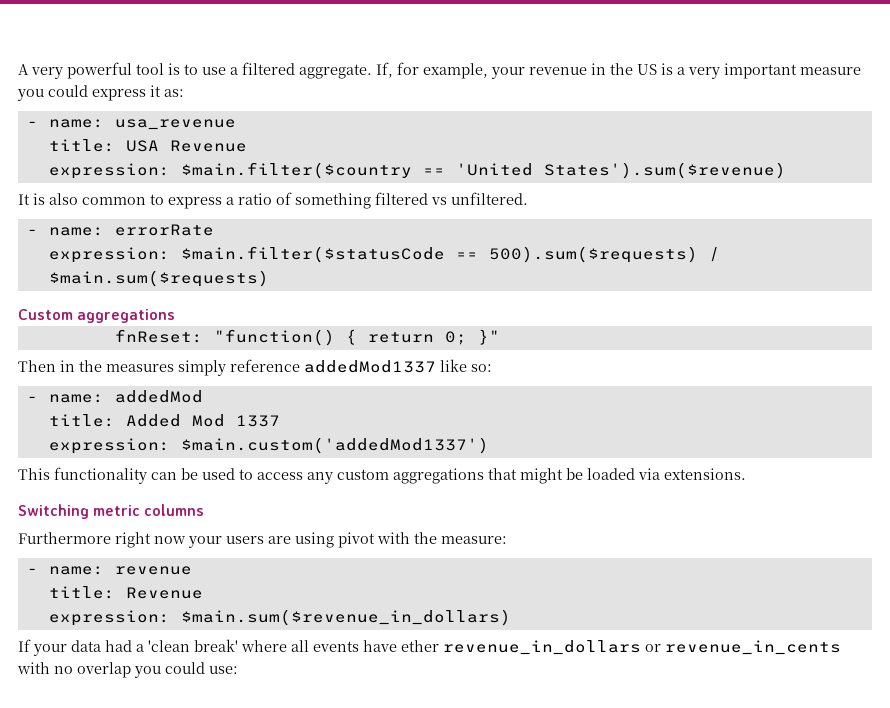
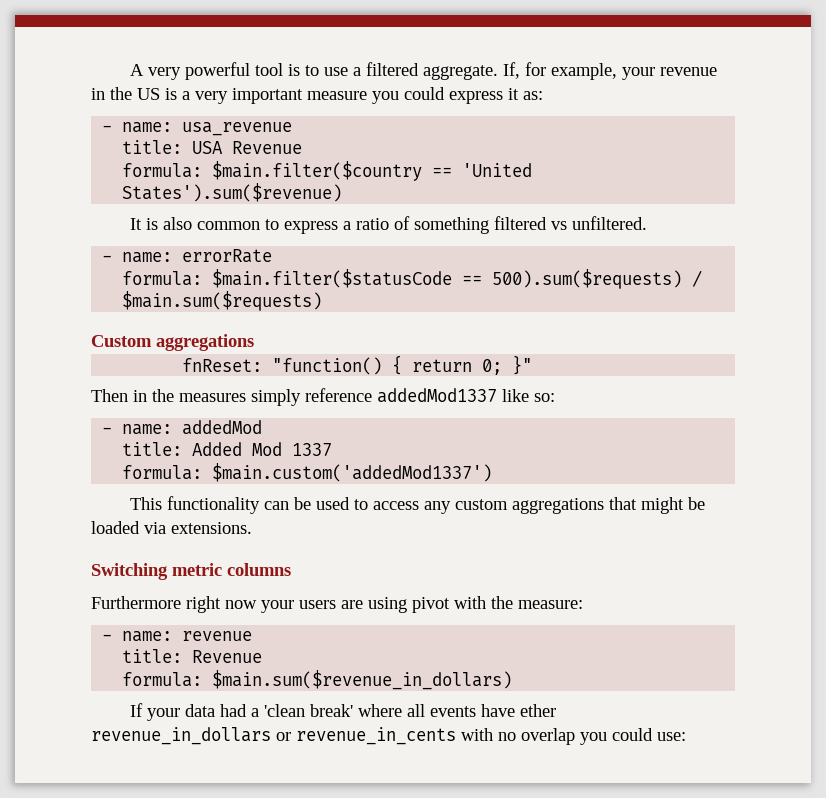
[48,163,170,179] expression: -> [122,163,203,178] formula:
[48,247,170,263] expression: -> [122,271,203,286] formula:
[48,438,170,454] expression: -> [122,465,203,480] formula:
[48,610,170,626] expression: -> [122,672,203,687] formula:

